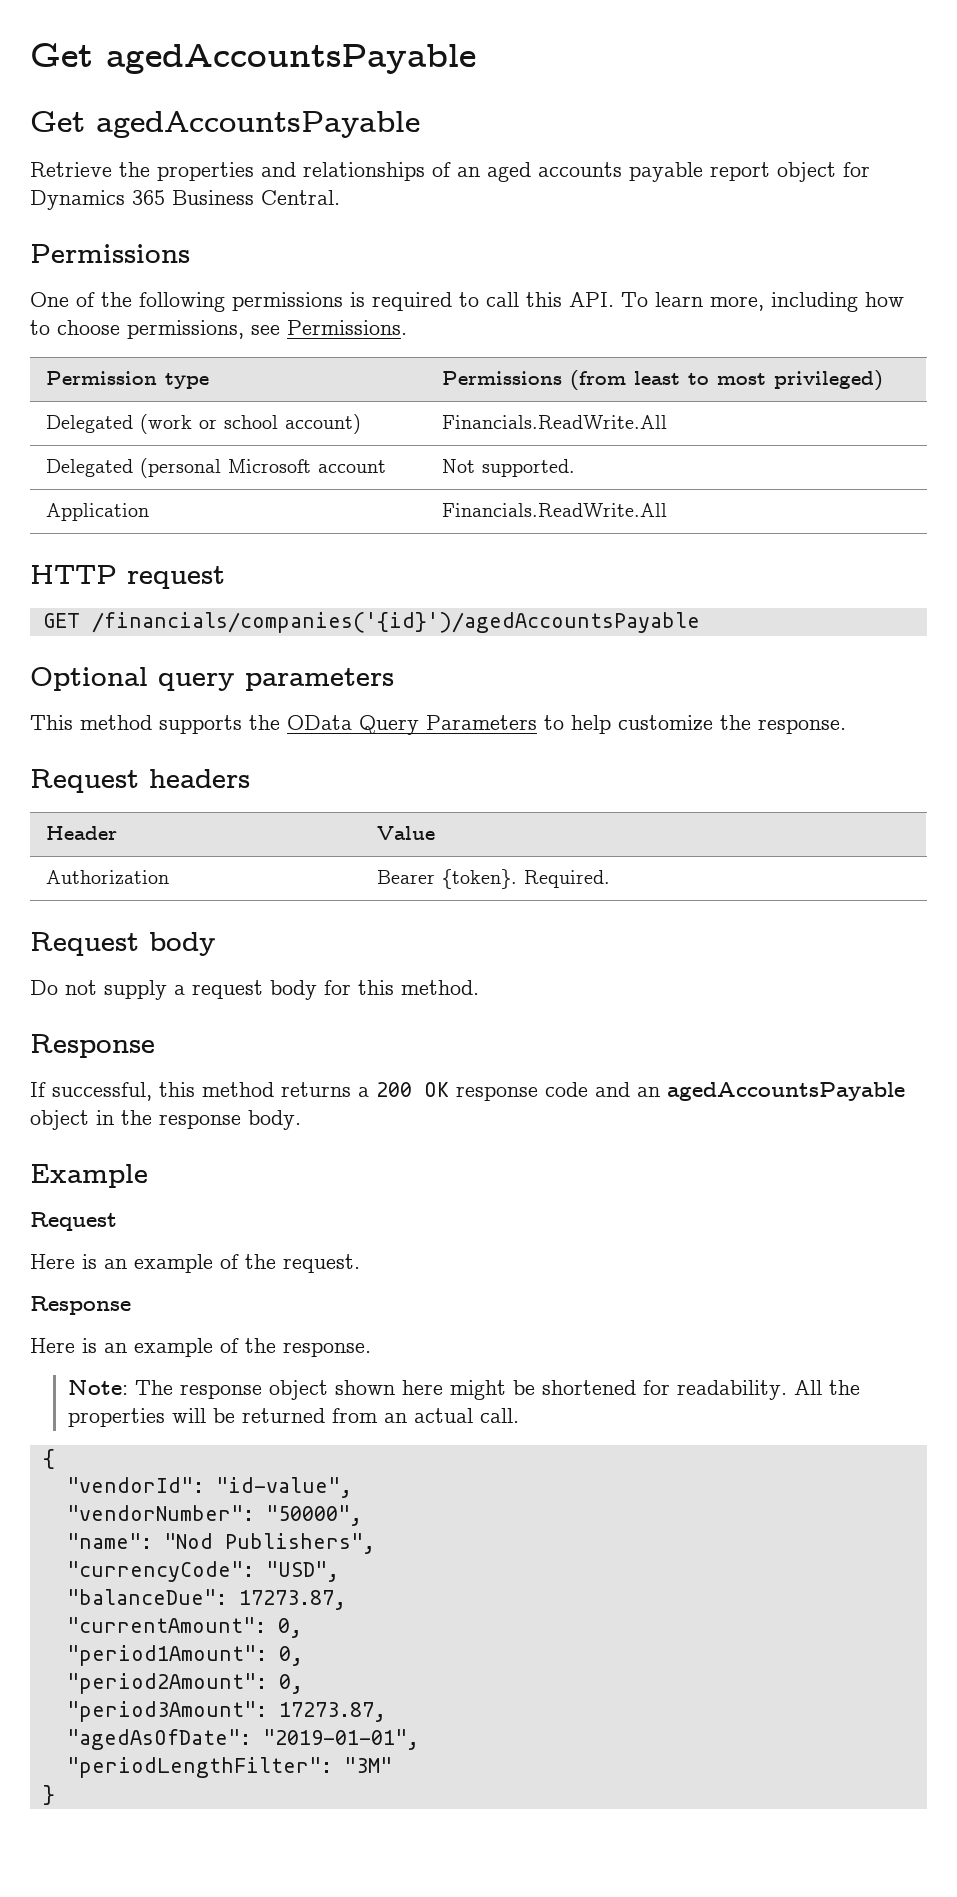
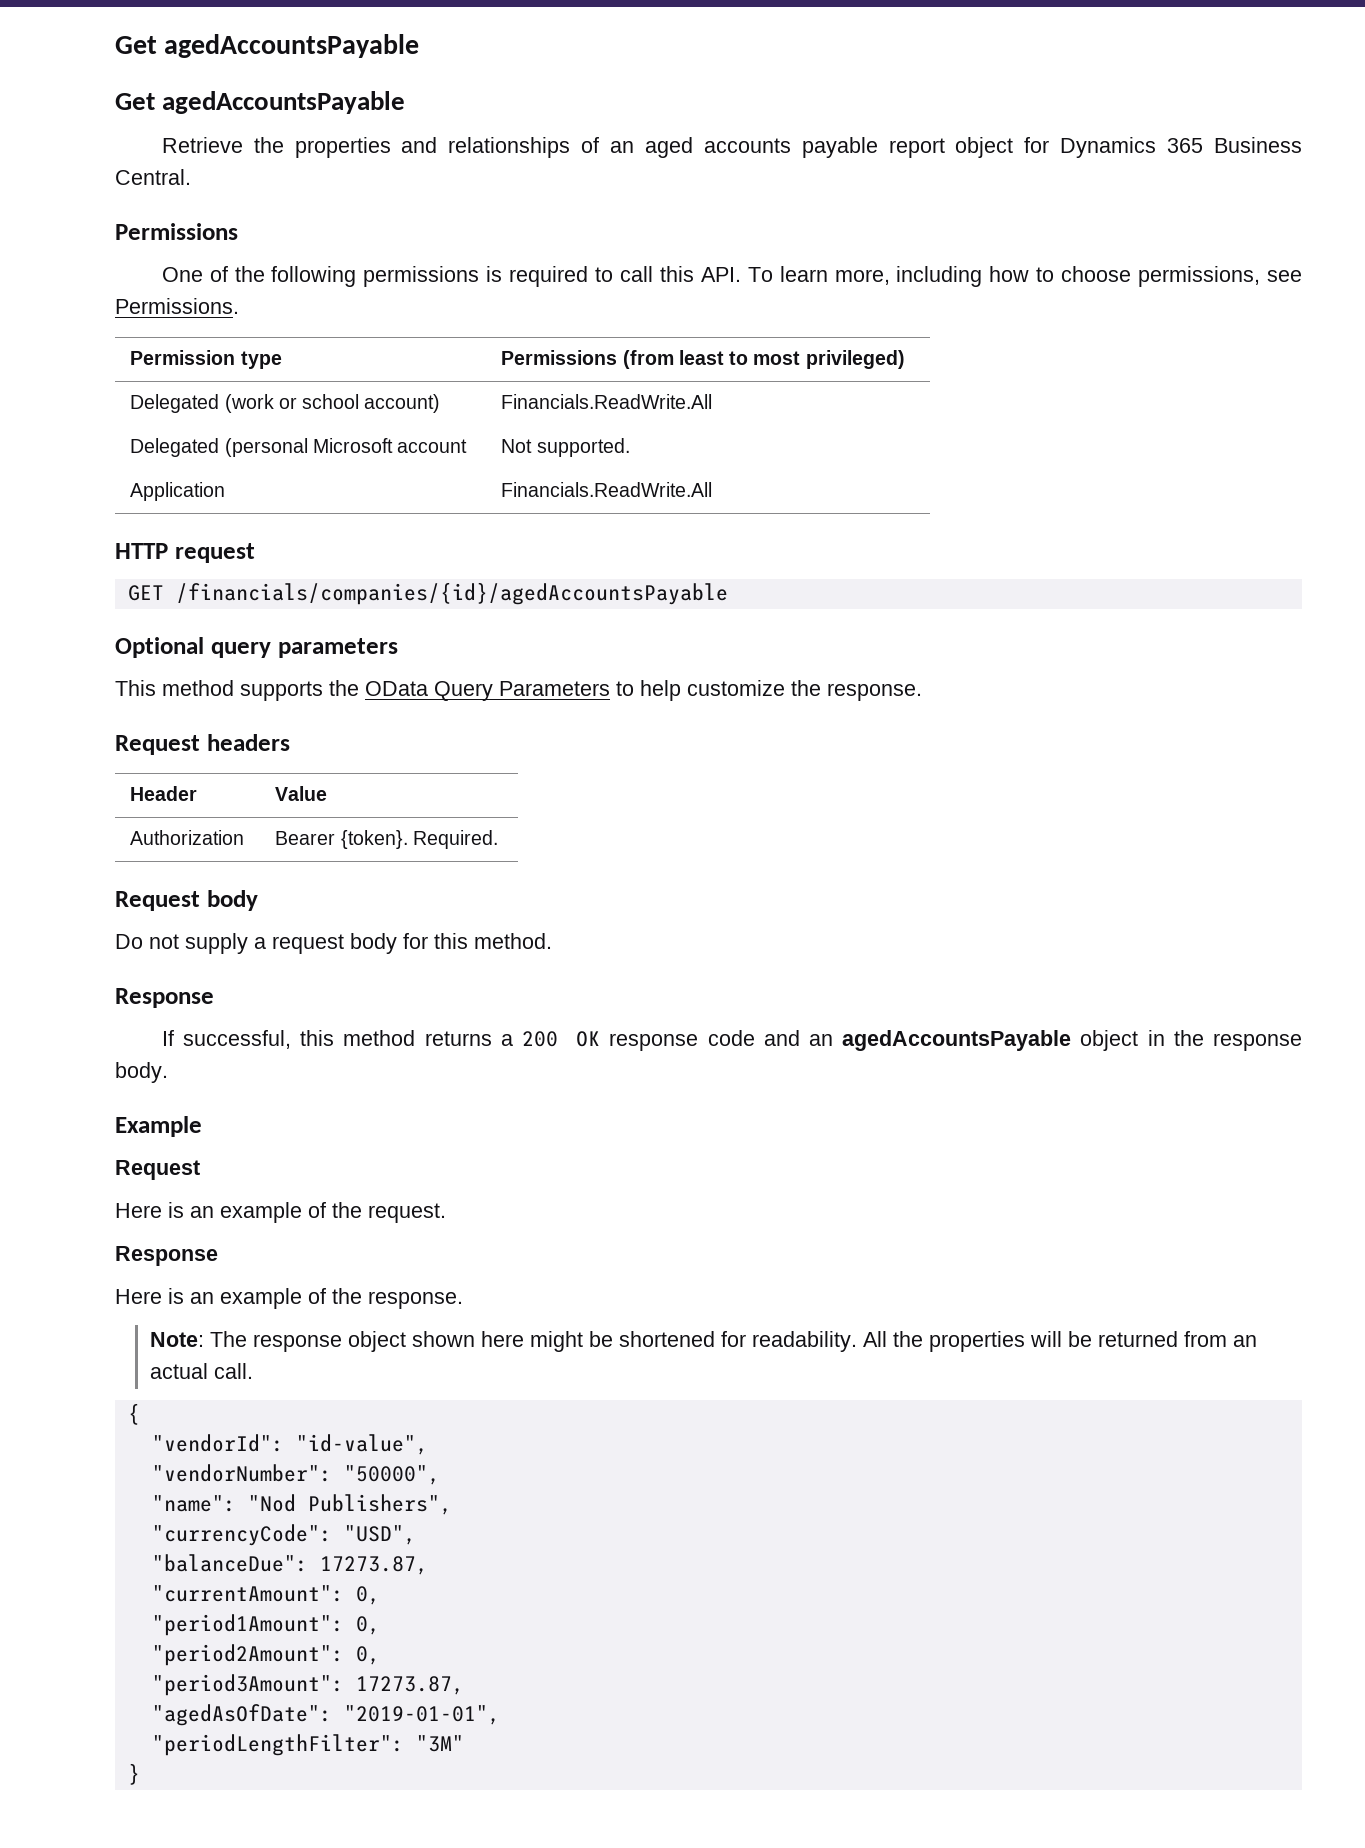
[91,612,700,633] /financials/companies('{id}')/agedAccountsPayable -> [175,582,728,605] /financials/companies/{id}/agedAccountsPayable

